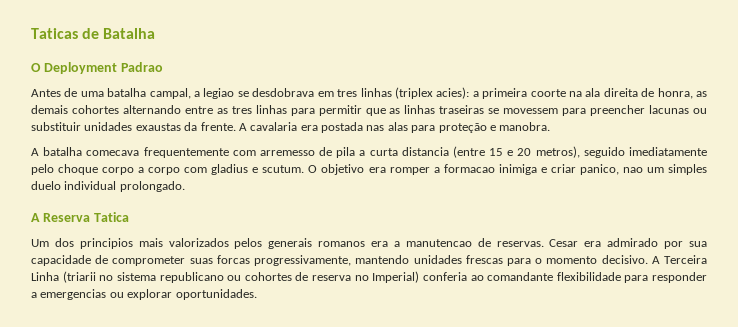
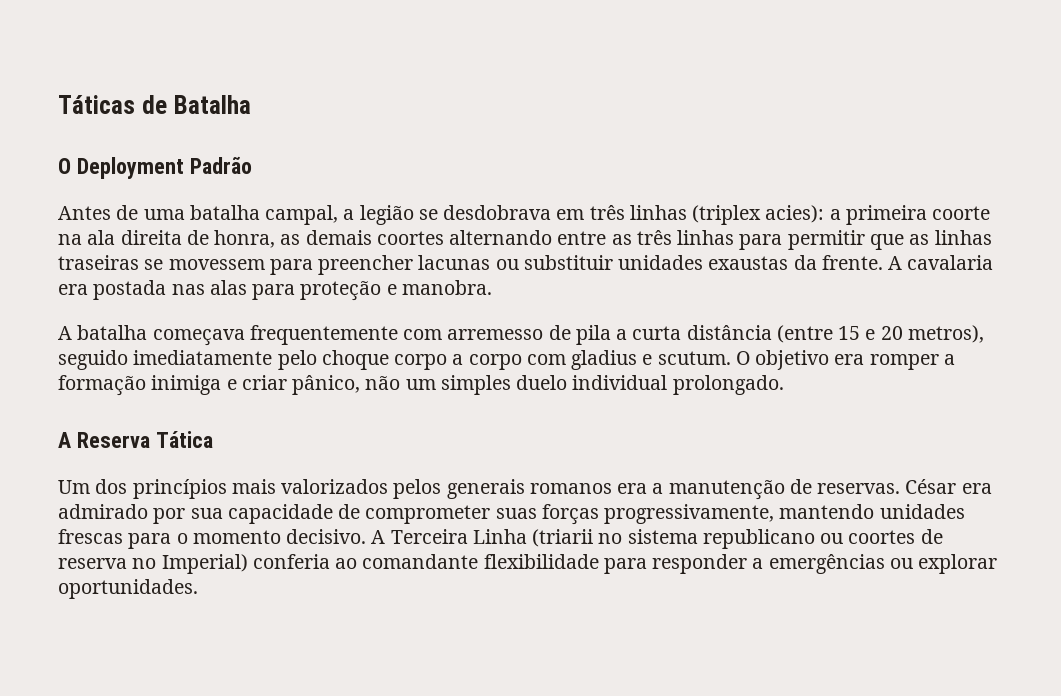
[31,28,78,39] Taticas -> [58,95,135,114] Táticas
[120,62,163,72] Padrao -> [189,156,252,174] Padrão
[203,88,235,99] legiao -> [359,205,414,225] legião
[337,89,358,97] tres -> [589,205,625,220] três
[71,105,119,114] cohortes -> [376,231,444,245] coortes
[231,106,252,114] tres -> [636,230,672,245] três
[86,150,140,156] comecava -> [152,329,245,346] começava
[401,147,449,156] distancia -> [686,325,772,340] distância
[443,164,495,173] formacao -> [58,375,146,396] formação
[579,164,643,175] panico, nao -> [292,375,401,395] pânico, não
[93,212,129,222] Tatica -> [155,431,213,448] Tática
[79,238,133,249] principios -> [132,479,227,499] princípios
[405,239,472,247] manutencao -> [668,480,785,500] manutenção
[549,239,579,247] Cesar -> [905,479,957,494] César
[216,255,250,264] forcas -> [541,504,599,525] forças
[244,272,292,281] cohortes -> [848,530,916,544] coortes
[40,289,107,300] emergencias -> [768,554,885,574] emergências

